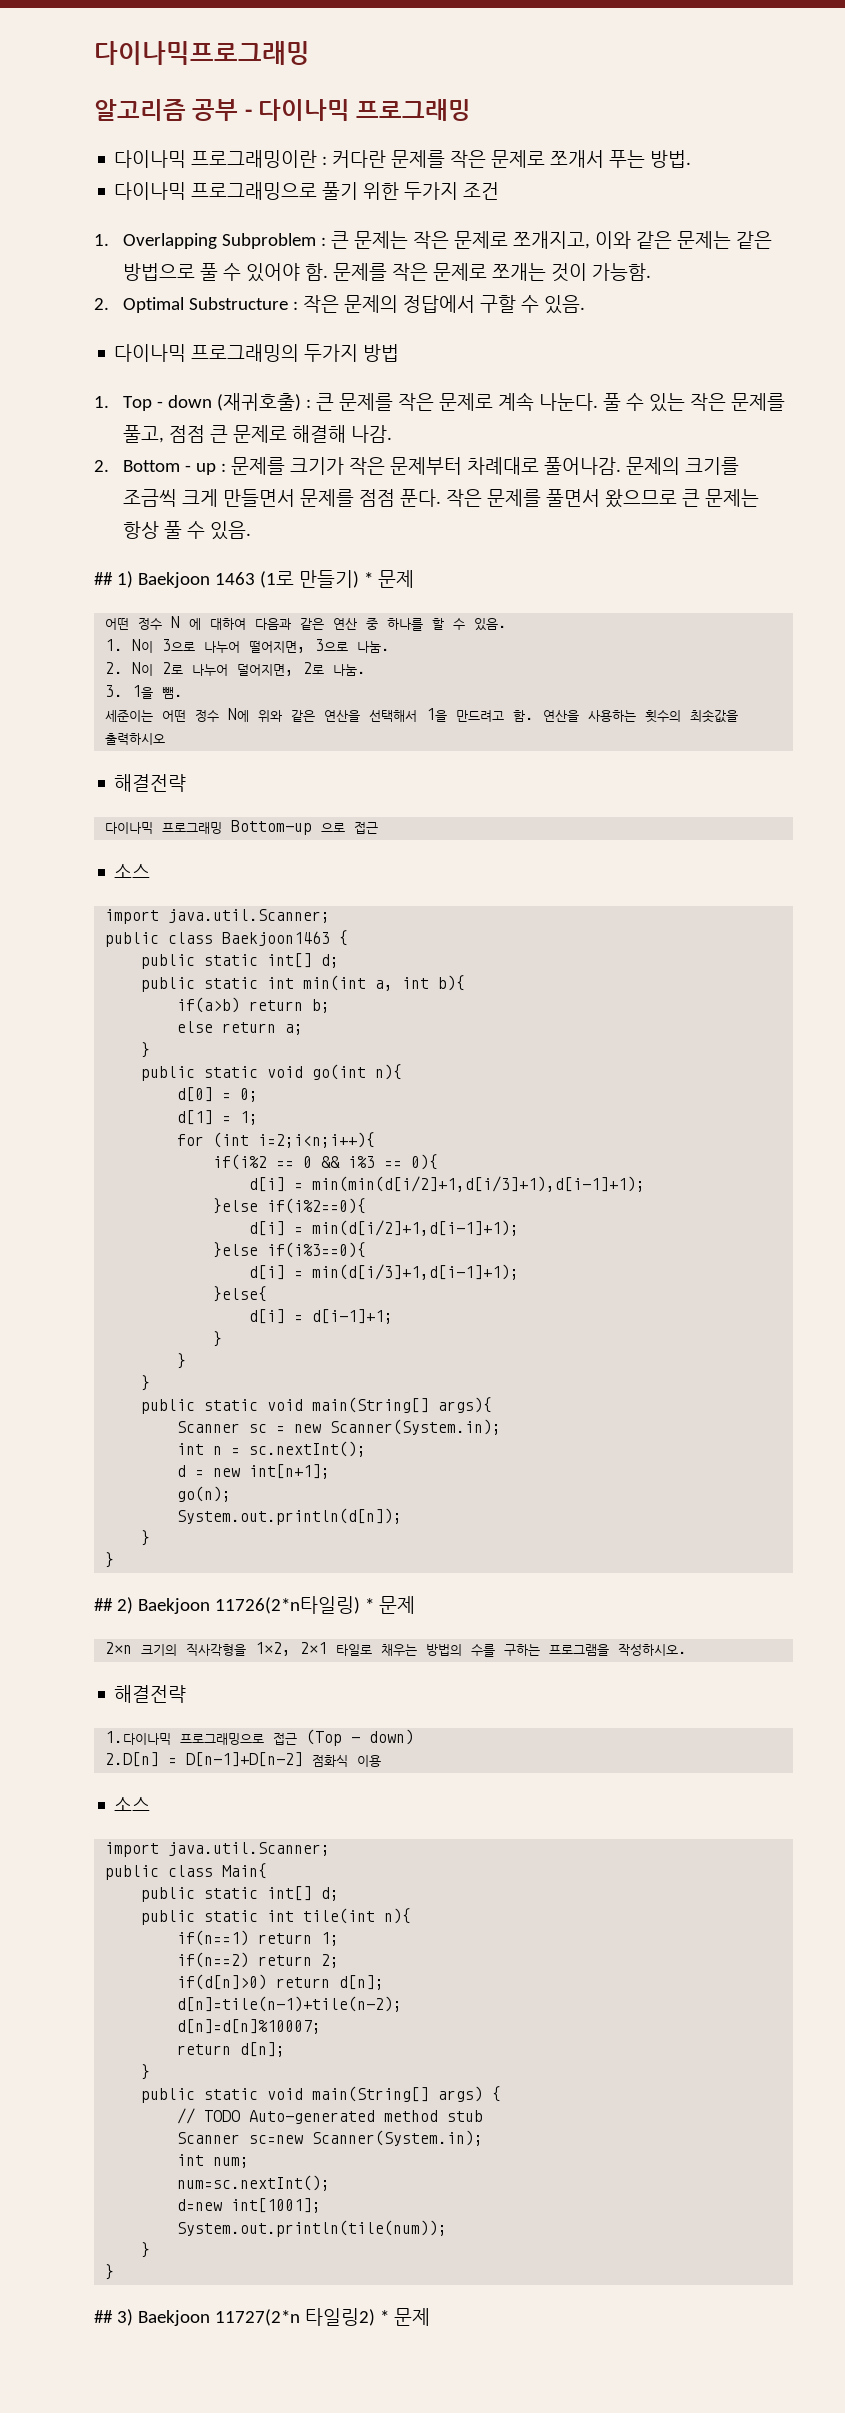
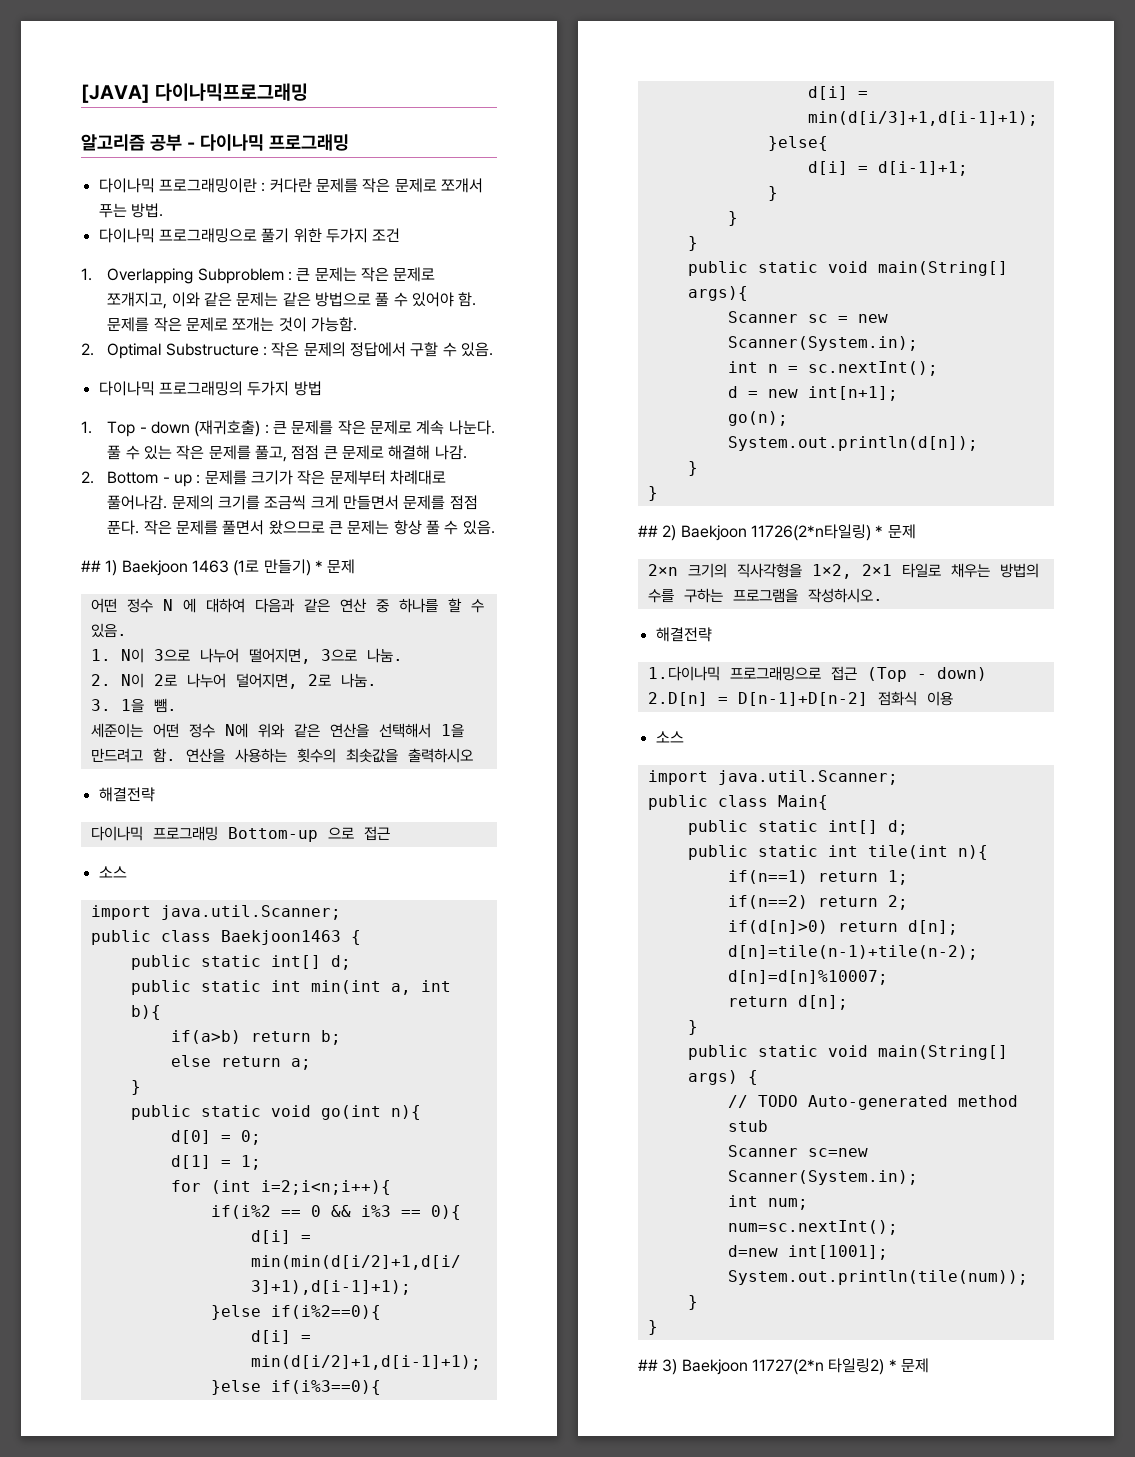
(94, 53) none -> [81,84,150,103] [JAVA]

